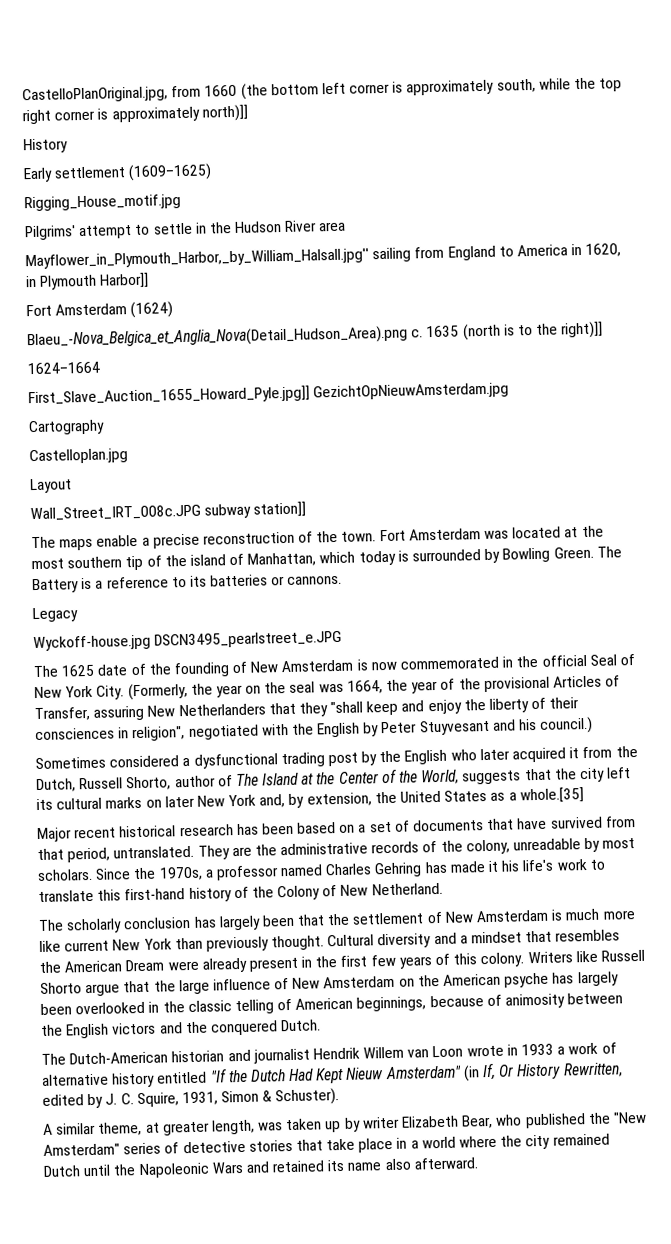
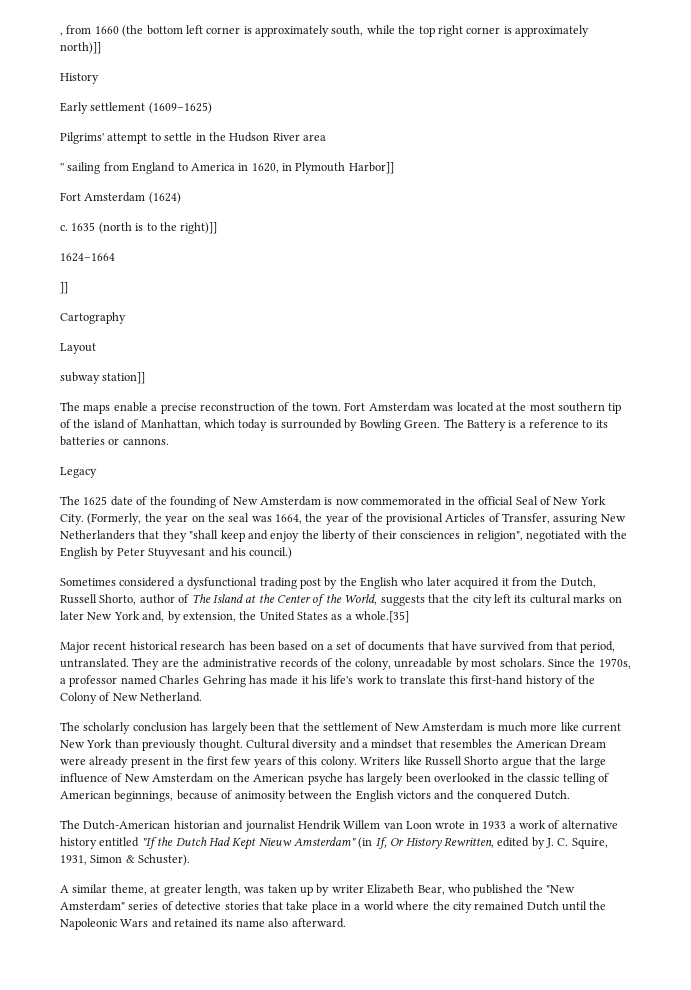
[22,86,168,104] CastelloPlanOriginal.jpg, -> [60,32,63,36] ,
[24,194,181,212] // Rigging_House_motif.jpg -> (212, 108) none
[25,248,369,270] Mayflower_in_Plymouth_Harbor,_by_William_Halsall.jpg'' -> [60,163,64,171] ''
[27,325,408,350] Blaeu_-Nova_Belgica_et_Anglia_Nova(Detail_Hudson_Area).png -> (181, 198) none
[28,382,510,407] First_Slave_Auction_1655_Howard_Pyle.jpg]] GezichtOpNieuwAmsterdam.jpg -> [60,282,68,294] ]]
[29,448,128,465] // Castelloplan.jpg -> (126, 318) none
[30,504,201,522] Wall_Street_IRT_008c.JPG -> (96, 348) none
[33,630,343,652] // Wyckoff-house.jpg DSCN3495_pearlstreet_e.JPG -> (97, 472) none

